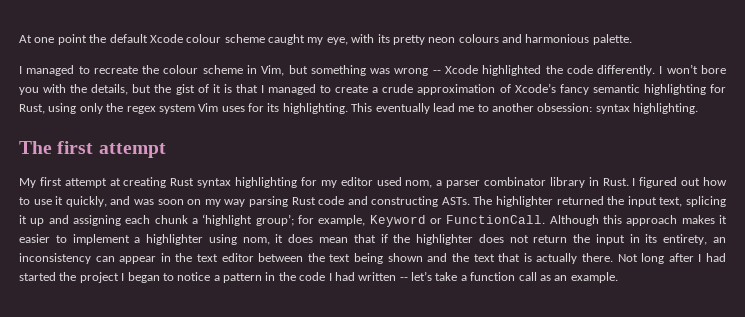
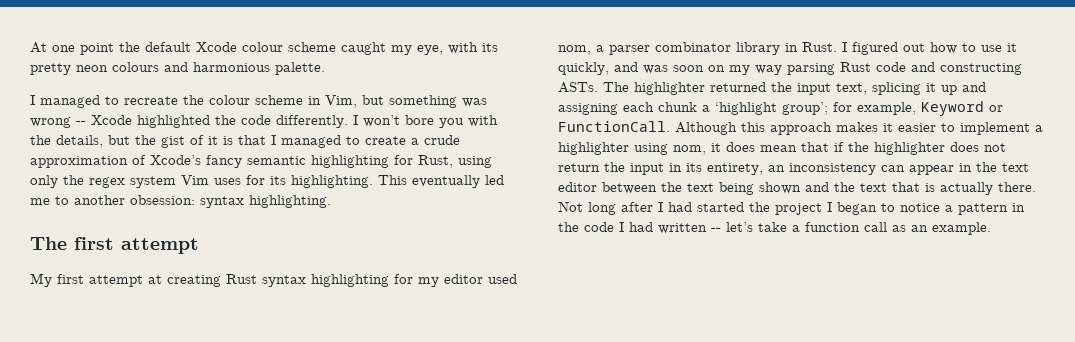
[432,103,455,112] lead -> [485,175,504,185] led

